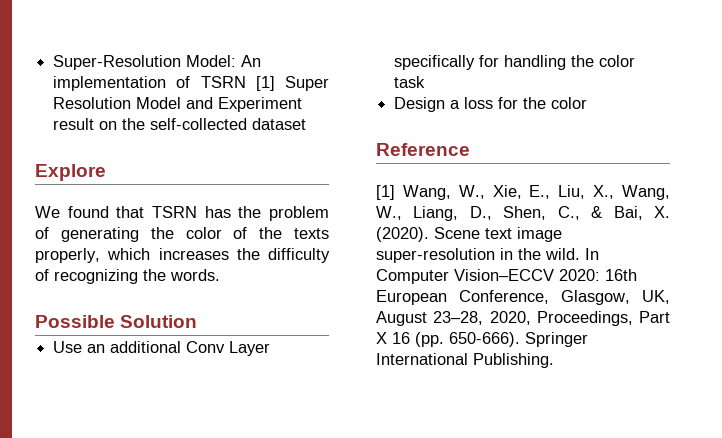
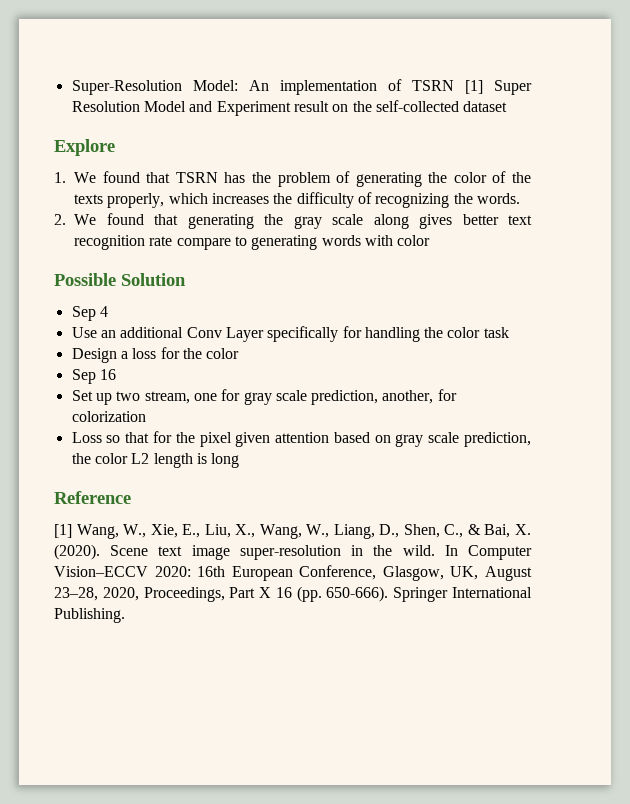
(106, 172) none -> [54,172,66,183] 1.
(220, 275) none -> [54,213,532,229] [74,235,431,250] // 2. We found that generating the gray scale along gives better text recognition rate compare to generating words with color
(198, 321) none -> [71,306,108,321] // Sep 4
(588, 103) none -> [71,369,116,384] [71,389,457,405] [71,411,146,422] [71,431,532,447] [71,453,240,468] // Sep 16 // Set up two stream, one for gray scale prediction, another, for colorization // Loss so that for the pixel given attention based on gray scale prediction, the color L2 length is long

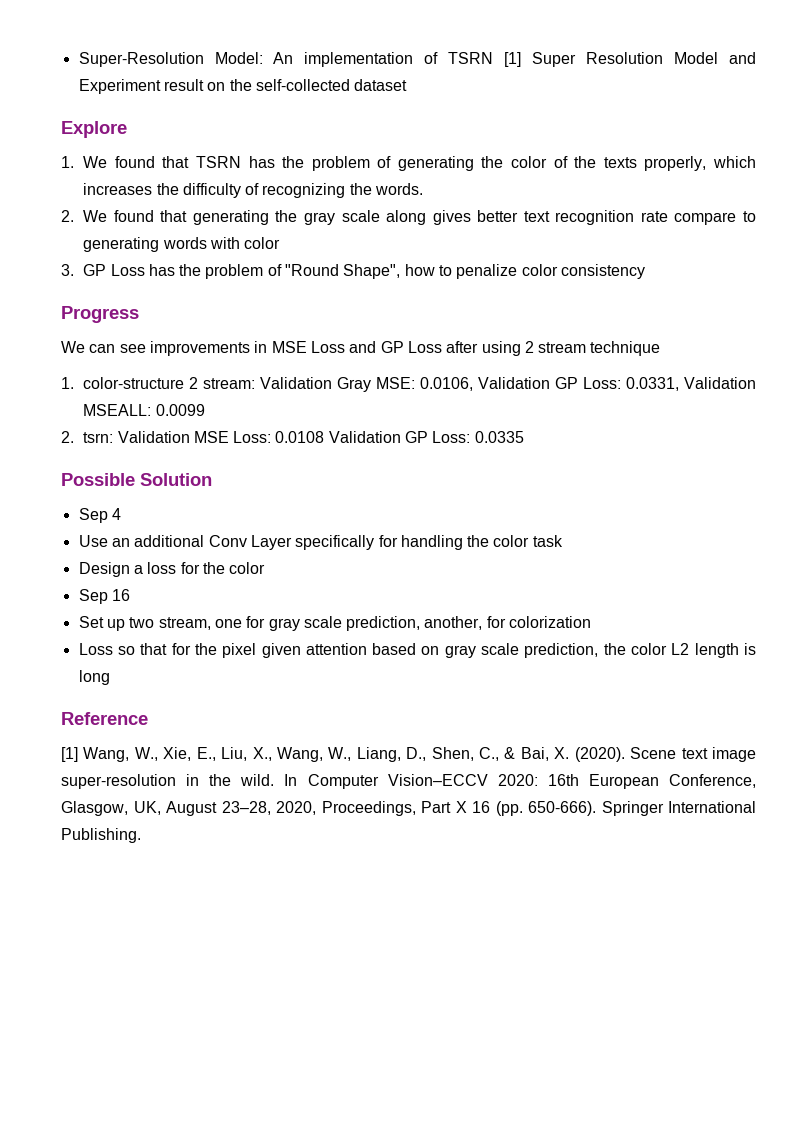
(431, 240) none -> [61,264,646,279] [61,306,139,323] [61,341,661,356] [61,377,757,392] [83,404,205,416] [61,431,524,443] // 3. GP Loss has the problem of "Round Shape", how to penalize color consistency // Progress // We can see improvements in MSE Loss and GP Loss after using 2 stream technique // 1. color-structure 2 stream: Validation Gray MSE: 0.0106, Validation GP Loss: 0.0331, Validation MSEALL: 0.0099 // 2. tsrn: Validation MSE Loss: 0.0108 Validation GP Loss: 0.0335

